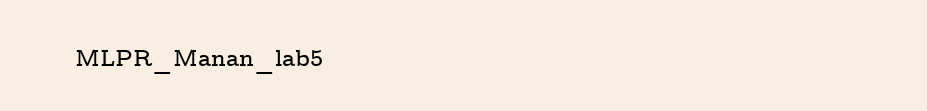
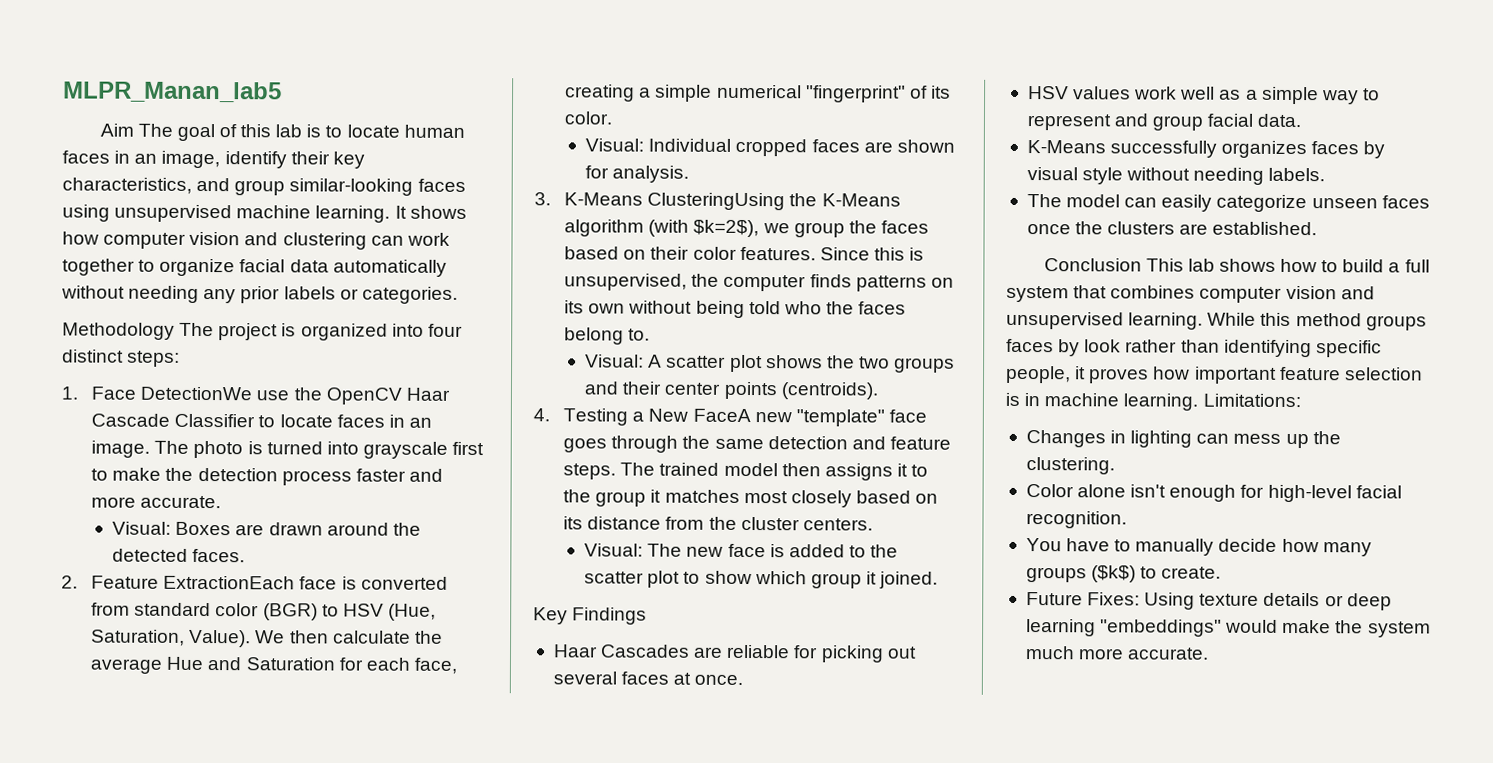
(323, 61) none -> [99,123,465,142] [62,150,365,169] [62,177,466,196] [62,204,467,223] [62,231,450,250] [62,258,447,277] [61,285,458,304] [62,322,463,341] [62,349,181,367] [61,386,450,405] [91,413,433,428] [91,440,485,459] [91,467,444,486] [91,495,222,509] [112,521,421,536] [112,548,246,563] [61,575,448,590] [91,602,437,621] [91,629,443,648] [90,656,458,674] [565,84,952,103] [564,111,613,125] [585,138,955,157] [585,165,690,183] [534,192,901,211] [564,219,930,238] [564,246,925,261] [564,273,954,292] [564,300,907,318] [564,327,651,345] [585,354,956,373] [584,381,878,400] [533,408,928,427] [563,435,952,453] [563,462,929,481] [563,489,939,508] [563,516,873,531] [584,543,899,558] [584,570,939,589] [533,607,648,625] [552,644,917,663] [552,671,744,685] [1027,86,1380,105] [1026,113,1302,131] [1026,140,1386,159] [1026,167,1326,185] [1026,194,1430,213] [1026,221,1318,236] [1043,258,1430,273] [1006,285,1375,303] [1006,311,1427,331] [1006,338,1382,358] [1005,365,1423,384] [1005,392,1301,411] [1025,430,1341,449] [1025,457,1115,475] [1025,484,1402,503] [1025,511,1127,529] [1025,538,1372,557] [1025,565,1222,583] [1025,592,1392,611] [1025,619,1431,638] [1024,646,1210,660] // Aim The goal of this lab is to locate human faces in an image, identify their key characteristics, and group similar-looking faces using unsupervised machine learning. It shows how computer vision and clustering can work together to organize facial data automatically without needing any prior labels or categories. // Methodology The project is organized into four distinct steps: // 1. Face DetectionWe use the OpenCV Haar Cascade Classifier to locate faces in an image. The photo is turned into grayscale first to make the detection process faster and more accurate. // Visual: Boxes are drawn around the detected faces. // 2. Feature ExtractionEach face is converted from standard color (BGR) to HSV (Hue, Saturation, Value). We then calculate the average Hue and Saturation for each face, creating a simple numerical "fingerprint" of its color. // Visual: Individual cropped faces are shown for analysis. // 3. K-Means ClusteringUsing the K-Means algorithm (with $k=2$), we group the faces based on their color features. Since this is unsupervised, the computer finds patterns on its own without being told who the faces belong to. // Visual: A scatter plot shows the two groups and their center points (centroids). // 4. Testing a New FaceA new "template" face goes through the same detection and feature steps. The trained model then assigns it to the group it matches most closely based on its distance from the cluster centers. // Visual: The new face is added to the scatter plot to show which group it joined. // Key Findings // Haar Cascades are reliable for picking out several faces at once. // HSV values work well as a simple way to represent and group facial data. // K-Means successfully organizes faces by visual style without needing labels. // The model can easily categorize unseen faces once the clusters are established. // Conclusion This lab shows how to build a full system that combines computer vision and unsupervised learning. While this method groups faces by look rather than identifying specific people, it proves how important feature selection is in machine learning. Limitations: // Changes in lighting can mess up the clustering. // Color alone isn't enough for high-level facial recognition. // You have to manually decide how many groups ($k$) to create. // Future Fixes: Using texture details or deep learning "embeddings" would make the system much more accurate.

